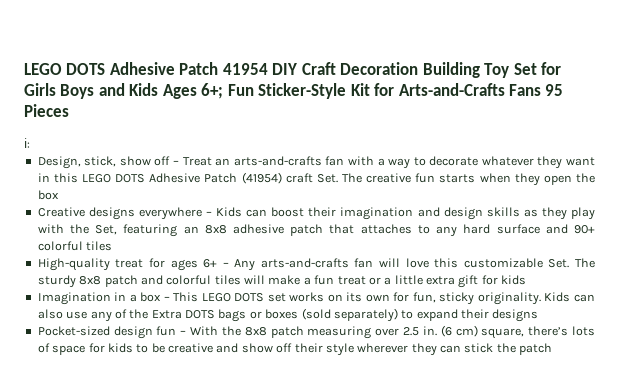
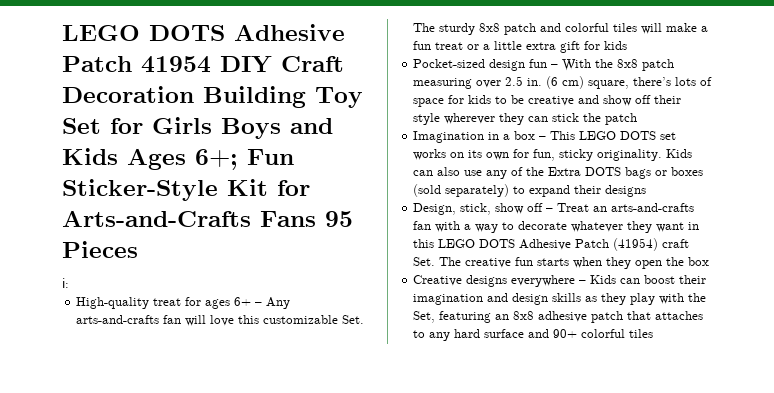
(30, 143) none -> [76,297,291,309] [76,315,365,326] [413,23,709,35] [413,41,628,53] [413,59,675,71] [413,76,713,89] [413,95,682,107] [413,113,638,125] [413,131,677,143] [413,149,693,161] [413,167,704,179] [413,184,647,197] // High-quality treat for ages 6+ – Any arts-and-crafts fan will love this customizable Set. The sturdy 8x8 patch and colorful tiles will make a fun treat or a little extra gift for kids // Pocket-sized design fun – With the 8x8 patch measuring over 2.5 in. (6 cm) square, there’s lots of space for kids to be creative and show off their style wherever they can stick the patch // Imagination in a box – This LEGO DOTS set works on its own for fun, sticky originality. Kids can also use any of the Extra DOTS bags or boxes (sold separately) to expand their designs
[37,258,595,271] [37,275,527,288] [37,292,596,305] [37,308,539,322] [37,325,595,339] [37,343,553,356] // High-quality treat for ages 6+ – Any arts-and-crafts fan will love this customizable Set. The sturdy 8x8 patch and colorful tiles will make a fun treat or a little extra gift for kids // Imagination in a box – This LEGO DOTS set works on its own for fun, sticky originality. Kids can also use any of the Extra DOTS bags or boxes (sold separately) to expand their designs // Pocket-sized design fun – With the 8x8 patch measuring over 2.5 in. (6 cm) square, there’s lots of space for kids to be creative and show off their style wherever they can stick the patch -> (654, 333) none

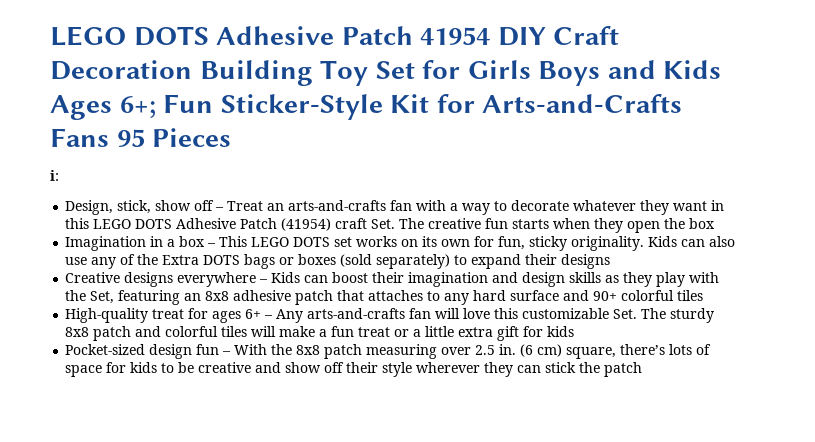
(69, 283) none -> [65,200,725,215] [65,218,716,233] [65,236,736,251] [65,254,611,269] [65,272,720,287] [65,290,704,305] // Design, stick, show off – Treat an arts-and-crafts fan with a way to decorate whatever they want in this LEGO DOTS Adhesive Patch (41954) craft Set. The creative fun starts when they open the box // Imagination in a box – This LEGO DOTS set works on its own for fun, sticky originality. Kids can also use any of the Extra DOTS bags or boxes (sold separately) to expand their designs // Creative designs everywhere – Kids can boost their imagination and design skills as they play with the Set, featuring an 8x8 adhesive patch that attaches to any hard surface and 90+ colorful tiles
[413,131,677,143] [413,149,693,161] [413,167,704,179] [413,184,647,197] [413,203,695,215] [413,221,700,233] [413,238,690,251] [413,257,710,269] [413,275,707,287] [413,293,707,305] [413,311,704,323] [413,329,654,341] // Imagination in a box – This LEGO DOTS set works on its own for fun, sticky originality. Kids can also use any of the Extra DOTS bags or boxes (sold separately) to expand their designs // Design, stick, show off – Treat an arts-and-crafts fan with a way to decorate whatever they want in this LEGO DOTS Adhesive Patch (41954) craft Set. The creative fun starts when they open the box // Creative designs everywhere – Kids can boost their imagination and design skills as they play with the Set, featuring an 8x8 adhesive patch that attaches to any hard surface and 90+ colorful tiles -> (643, 369) none

